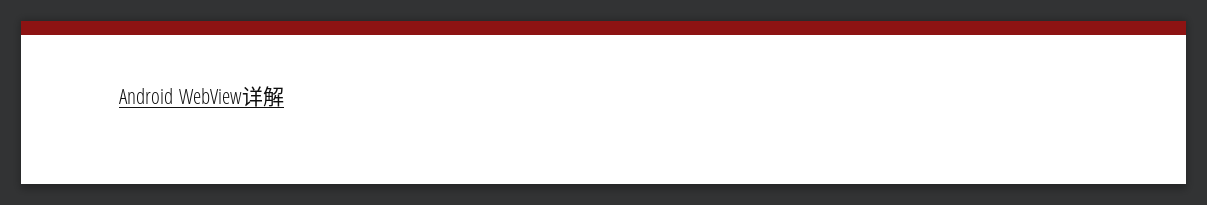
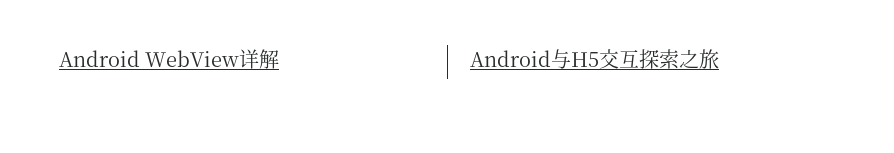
(284, 96) none -> [470,49,719,69] // Android与H5交互探索之旅

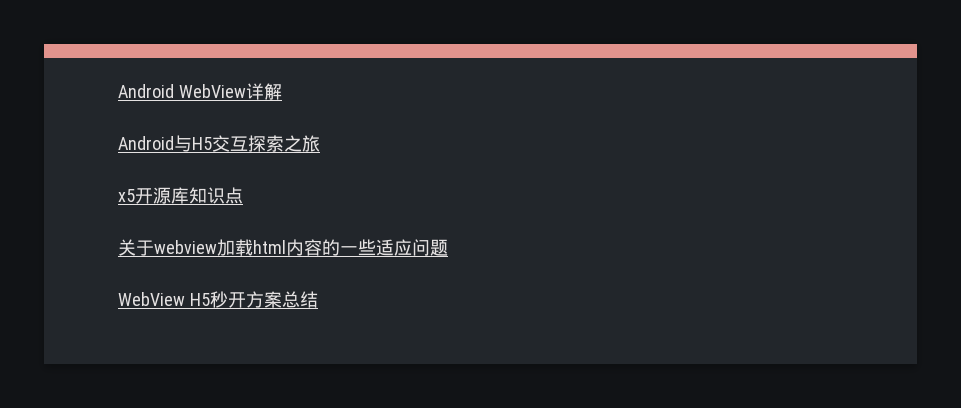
(719, 59) none -> [118,187,243,204] [118,239,448,256] [118,291,318,308] // x5开源库知识点 // 关于webview加载html内容的一些适应问题 // WebView H5秒开方案总结

